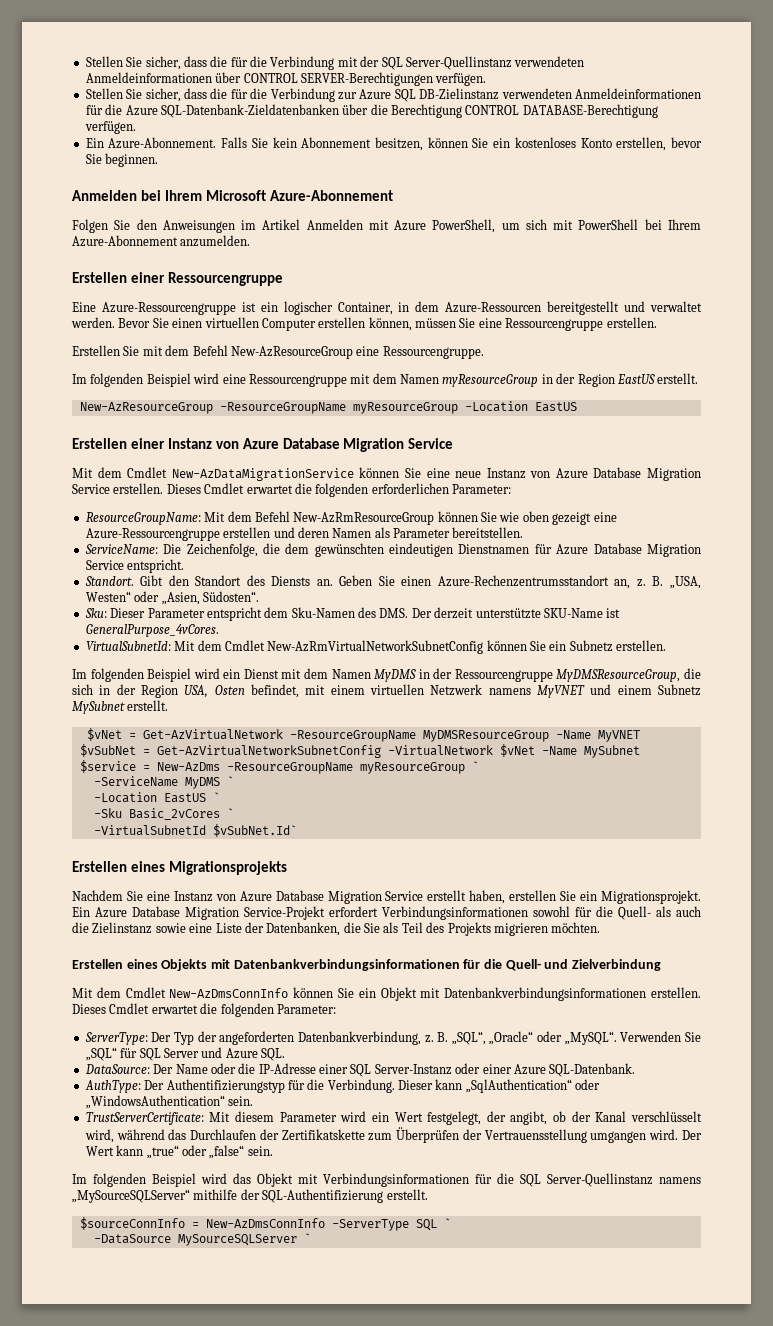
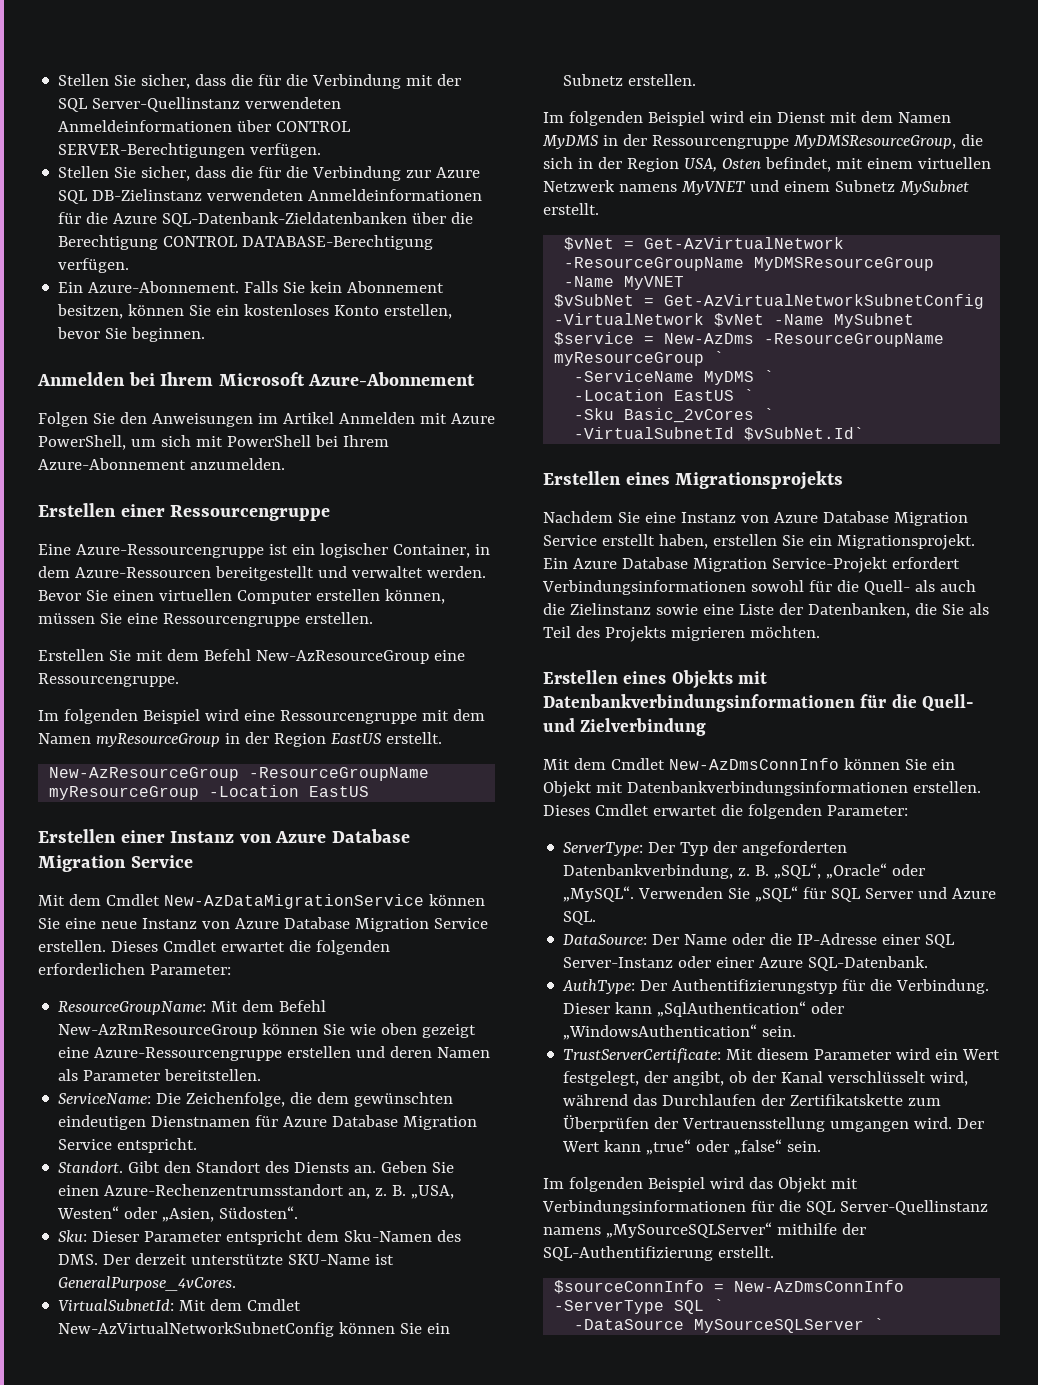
[267,640,484,654] New-AzRmVirtualNetworkSubnetConfig -> [58,1322,335,1337] New-AzVirtualNetworkSubnetConfig

